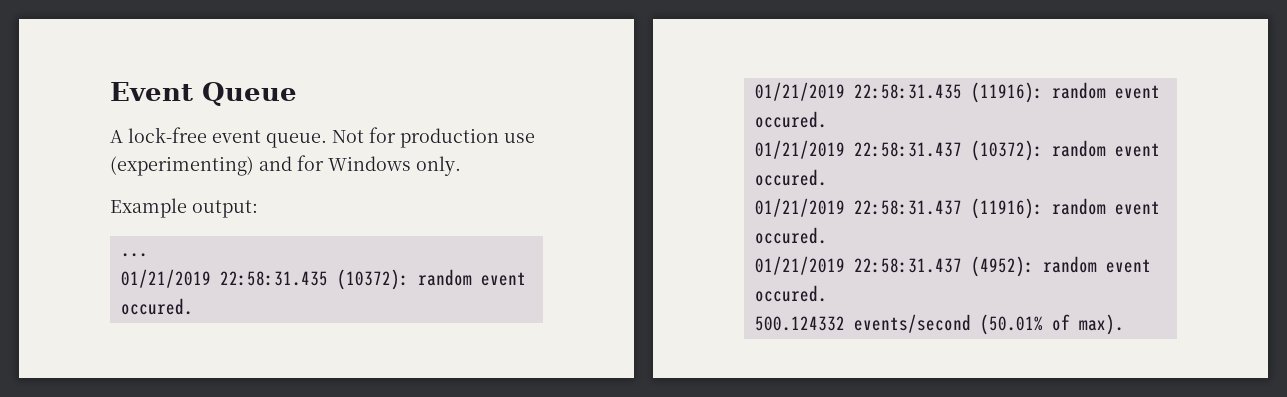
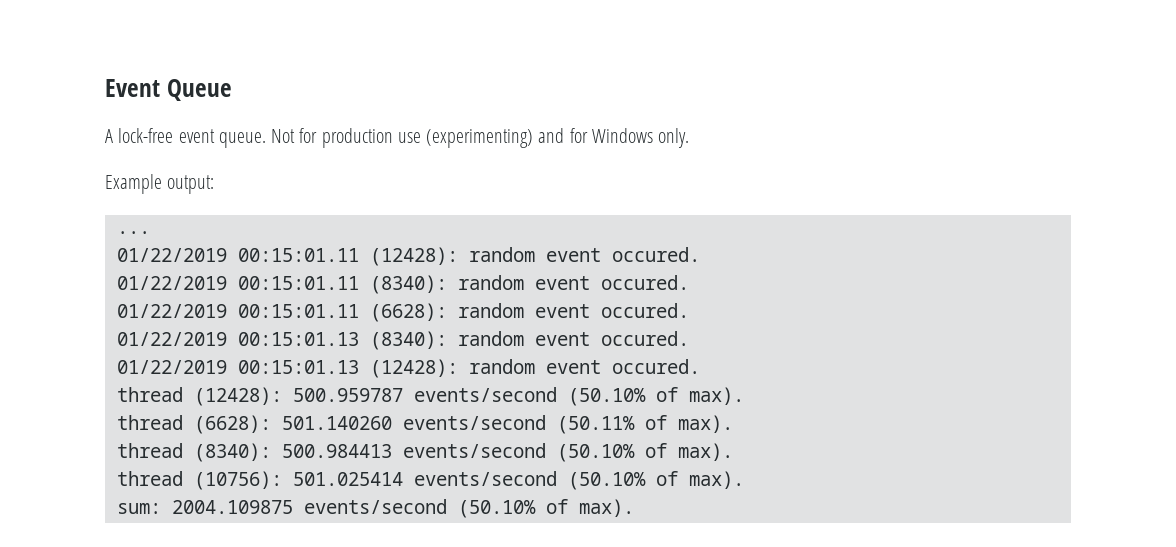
[120,269,526,290] [120,298,193,315] [754,82,1160,103] [754,111,827,128] [754,140,1160,161] [754,169,827,186] [754,198,1160,219] [754,227,827,244] [754,256,1151,277] [754,285,827,302] [754,314,1043,335] 01/21/2019 22:58:31.435 (10372): random event occured. // 01/21/2019 22:58:31.435 (11916): random event occured. // 01/21/2019 22:58:31.437 (10372): random event occured. // 01/21/2019 22:58:31.437 (11916): random event occured. // 01/21/2019 22:58:31.437 (4952): random event occured. // 500.124332 events/second (50.01% -> [116,247,700,266] [116,275,689,294] [116,303,689,322] [116,331,689,350] [116,359,700,378] [116,387,744,406] [116,415,733,434] [116,443,733,462] [116,471,744,490] [116,499,536,518] 01/22/2019 00:15:01.11 (12428): random event occured. // 01/22/2019 00:15:01.11 (8340): random event occured. // 01/22/2019 00:15:01.11 (6628): random event occured. // 01/22/2019 00:15:01.13 (8340): random event occured. // 01/22/2019 00:15:01.13 (12428): random event occured. // thread (12428): 500.959787 events/second (50.10% of max). // thread (6628): 501.140260 events/second (50.11% of max). // thread (8340): 500.984413 events/second (50.10% of max). // thread (10756): 501.025414 events/second (50.10% of max). // sum: 2004.109875 events/second (50.10%

